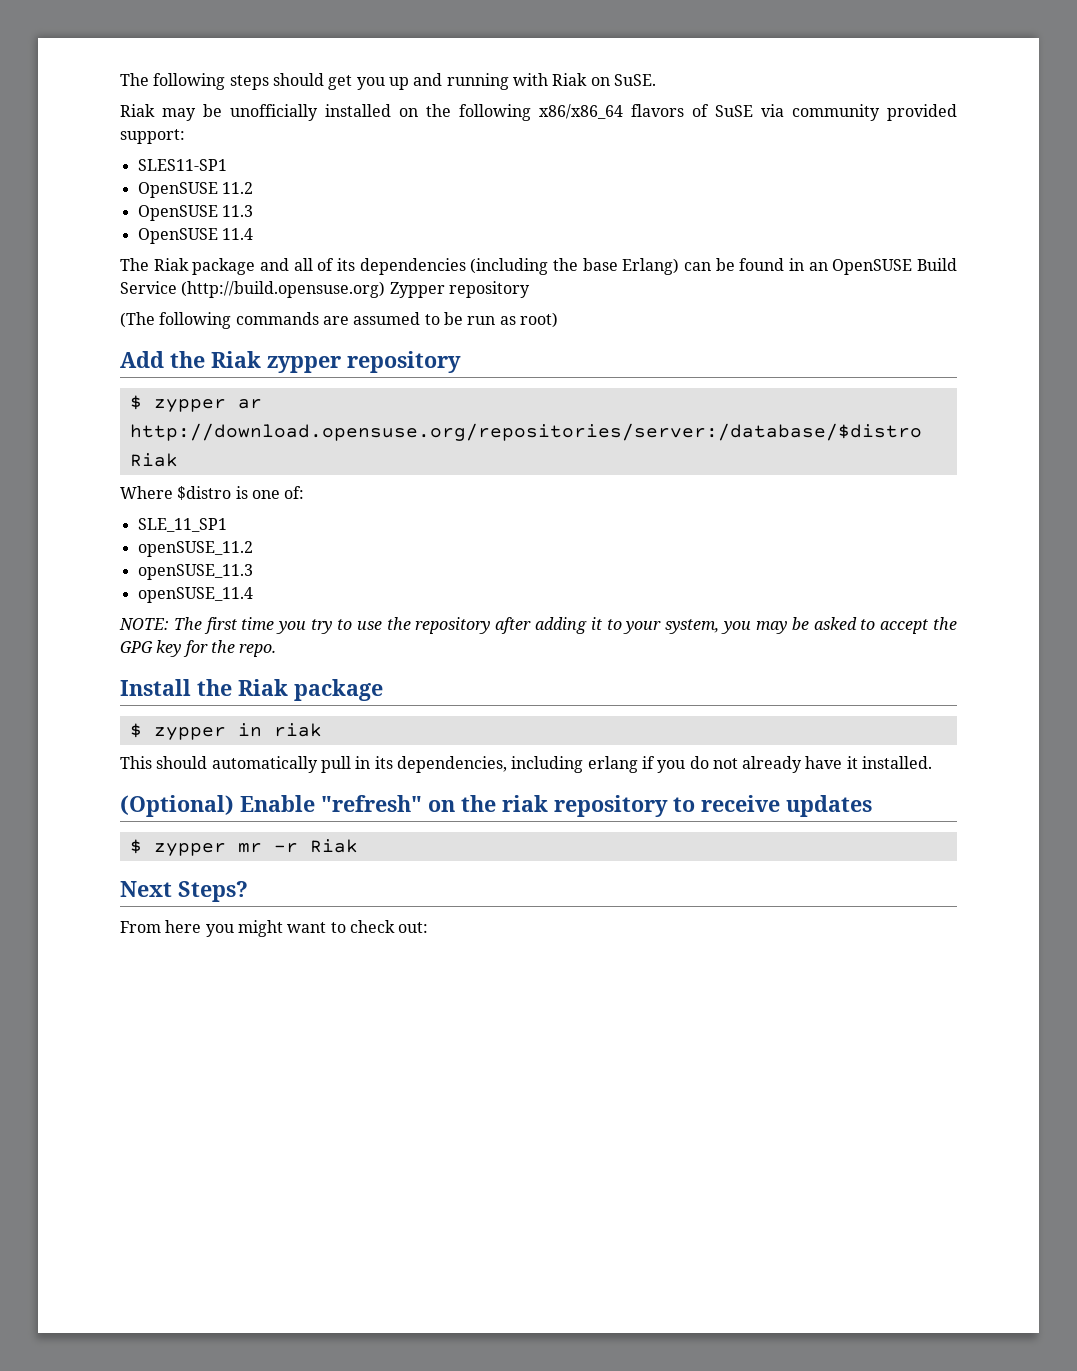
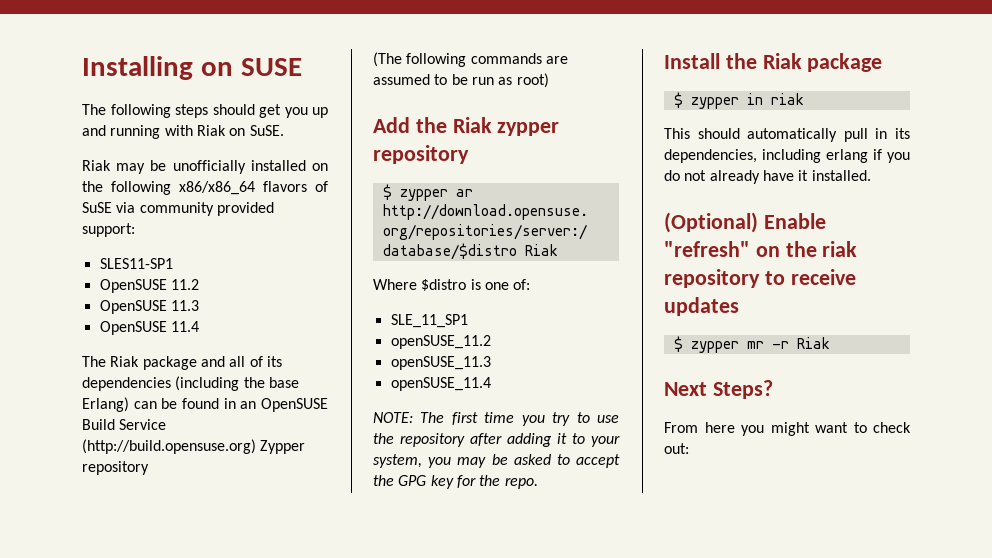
(120, 79) none -> [82,56,302,80] Installing on SUSE //

